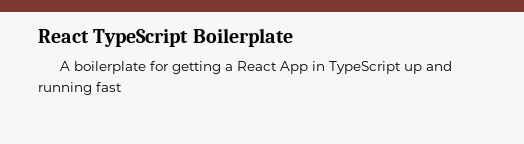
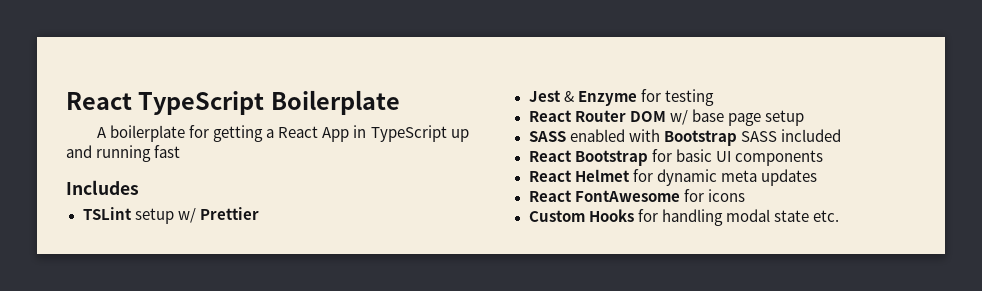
(122, 87) none -> [66,180,139,195] [82,207,259,224] [528,89,714,106] [528,109,804,126] [528,129,841,146] [528,149,823,166] [528,169,817,186] [528,189,745,202] [528,209,839,226] // Includes // TSLint setup w/ Prettier // Jest & Enzyme for testing // React Router DOM w/ base page setup // SASS enabled with Bootstrap SASS included // React Bootstrap for basic UI components // React Helmet for dynamic meta updates // React FontAwesome for icons // Custom Hooks for handling modal state etc.

